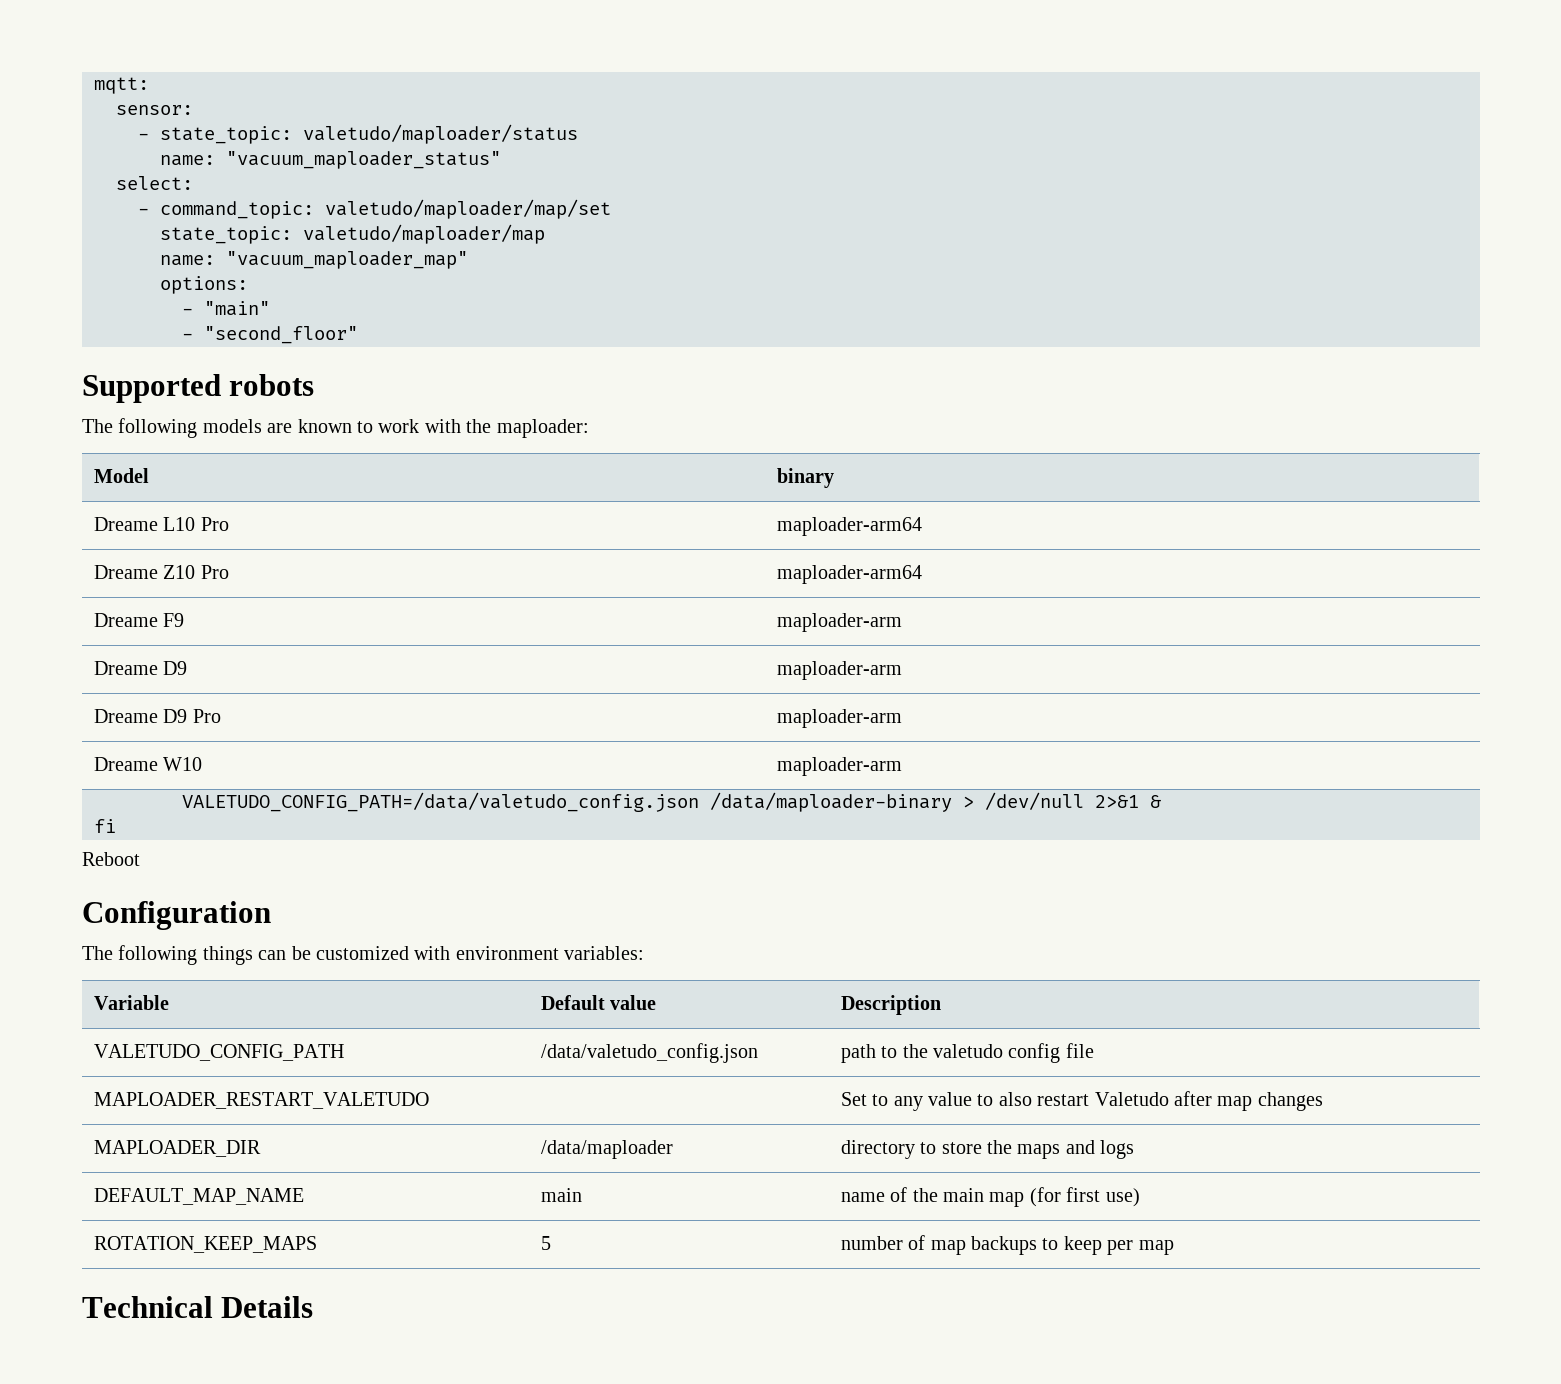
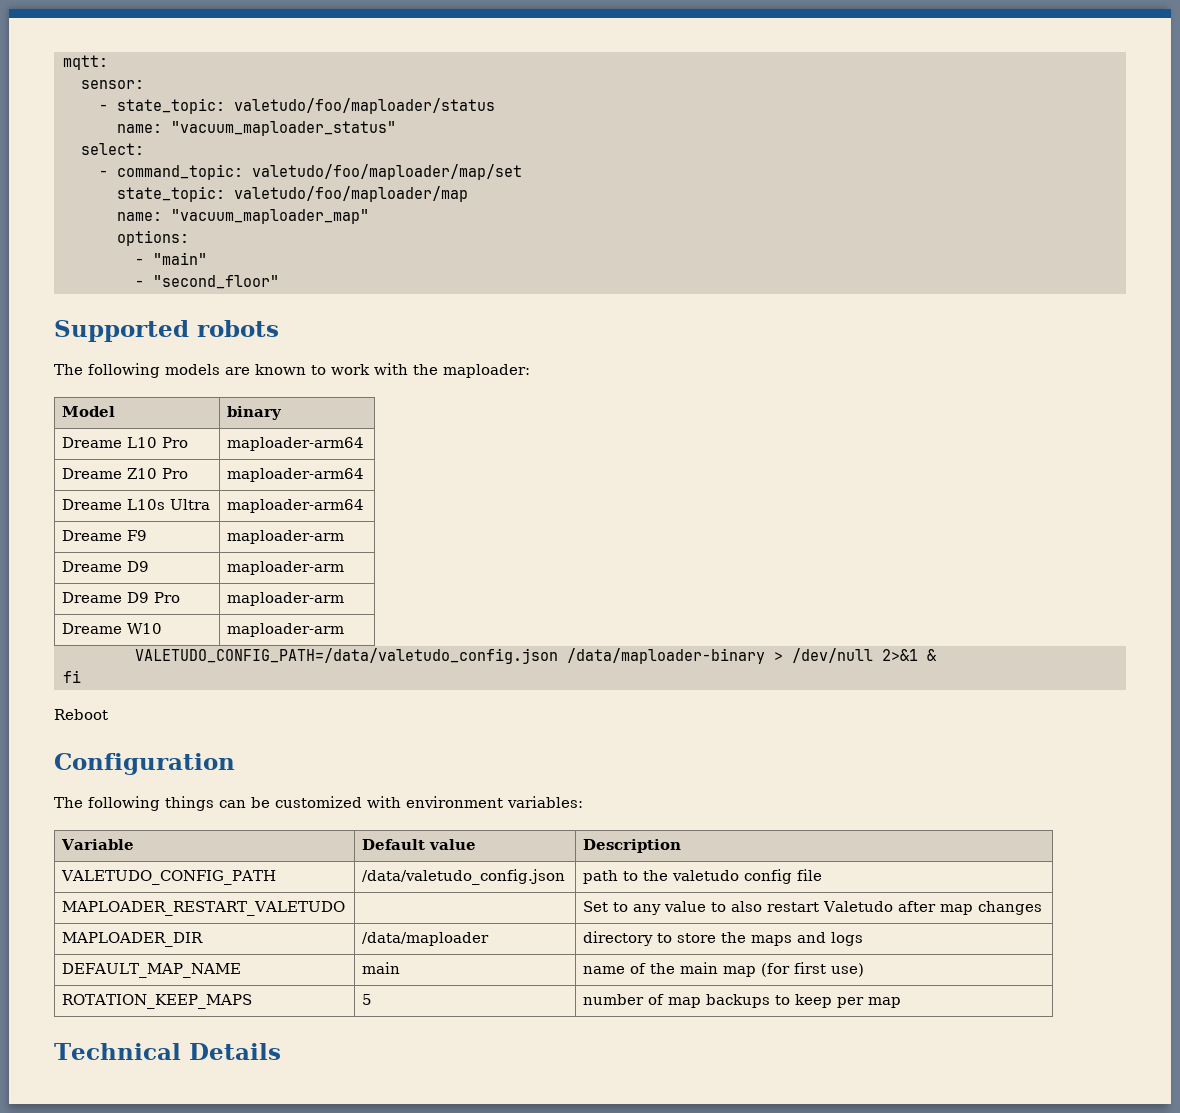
[303,124,578,144] valetudo/maploader/status -> [233,98,495,114] valetudo/foo/maploader/status
[325,199,611,219] [160,224,545,244] valetudo/maploader/map/set // state_topic: valetudo/maploader/map -> [251,164,522,180] [116,186,468,202] valetudo/foo/maploader/map/set // state_topic: valetudo/foo/maploader/map
(922, 574) none -> [62,499,211,510] [227,499,365,513] // Dreame L10s Ultra | maploader-arm64

